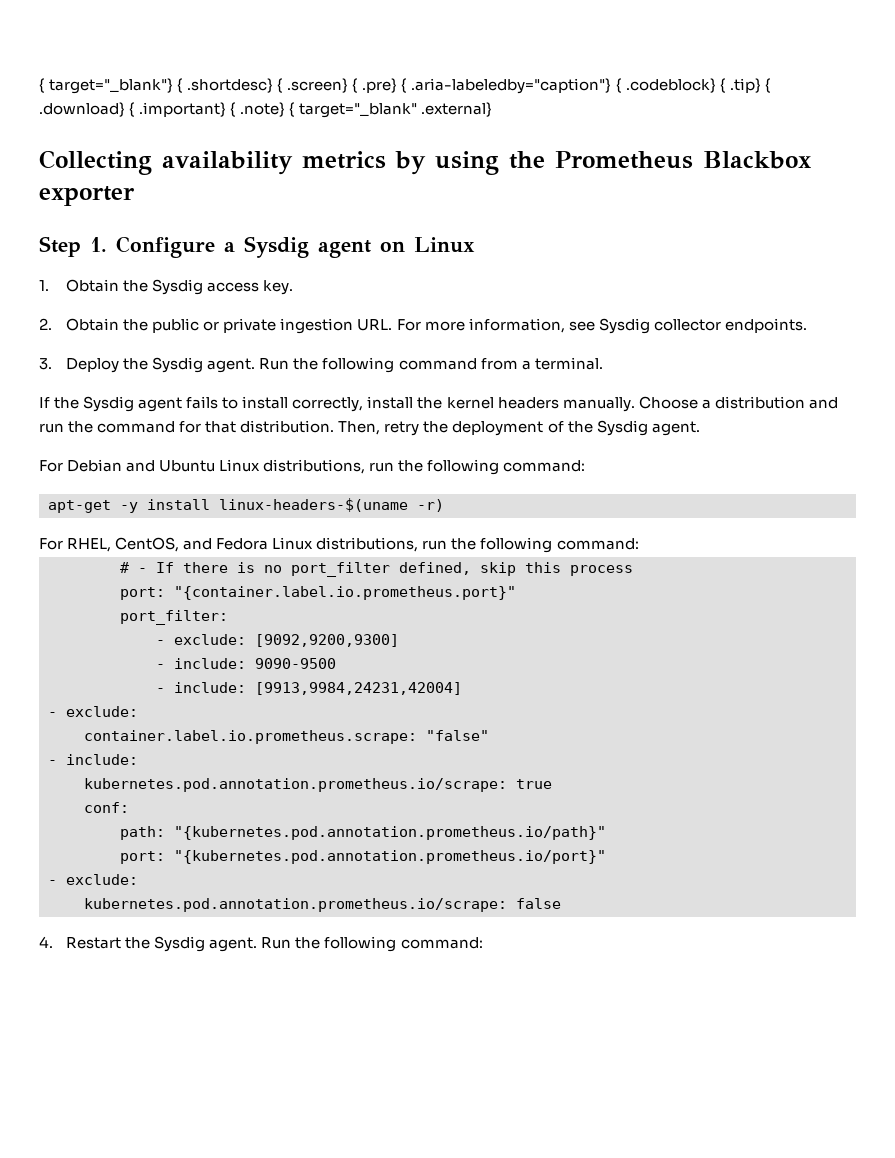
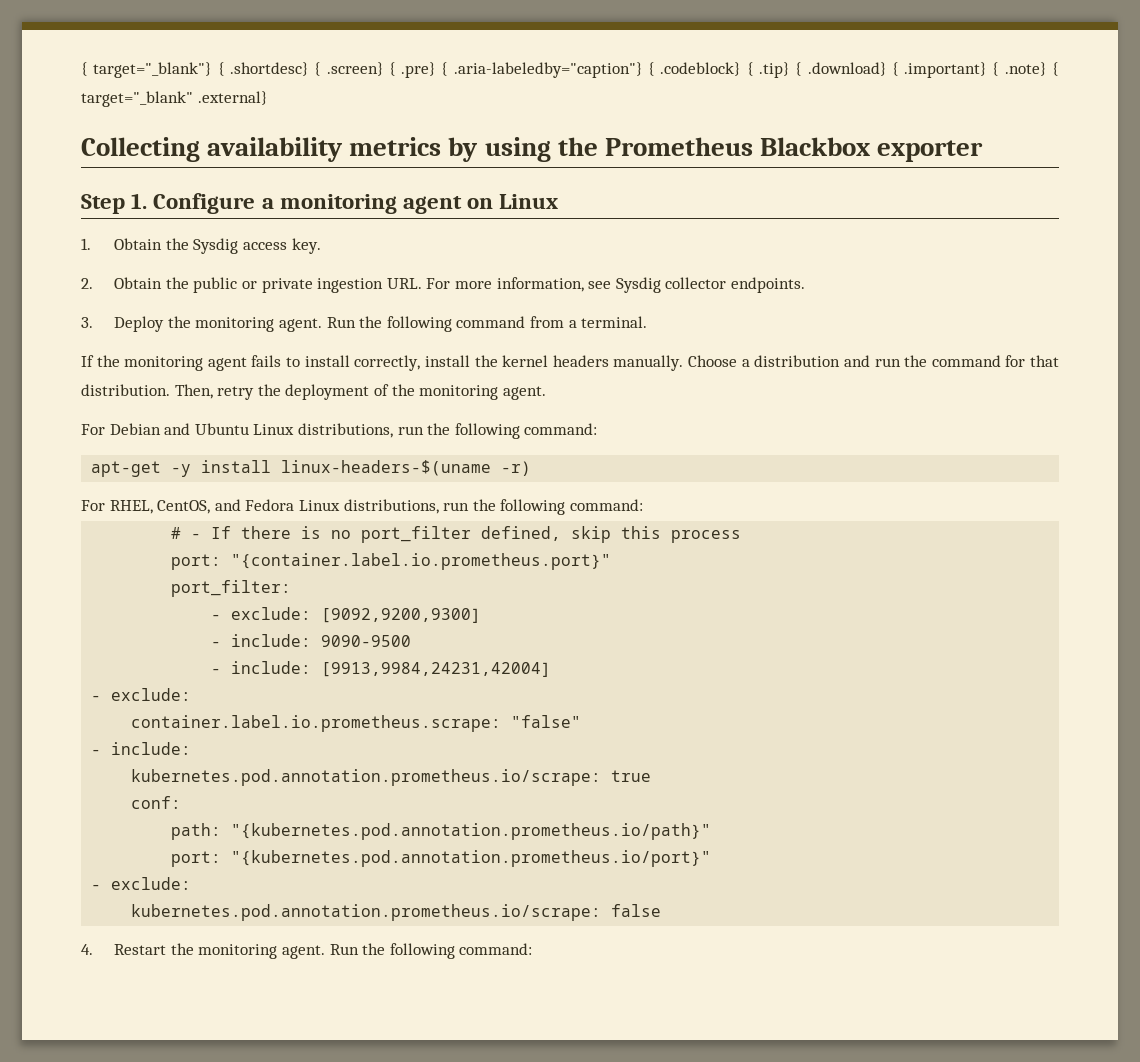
[244,236,309,258] Sysdig -> [279,194,397,214] monitoring
[152,357,204,373] Sysdig -> [195,317,275,332] monitoring
[83,396,135,412] Sysdig -> [124,356,204,371] monitoring
[596,420,648,436] Sysdig -> [419,385,499,400] monitoring
[154,936,206,952] Sysdig -> [198,944,278,959] monitoring

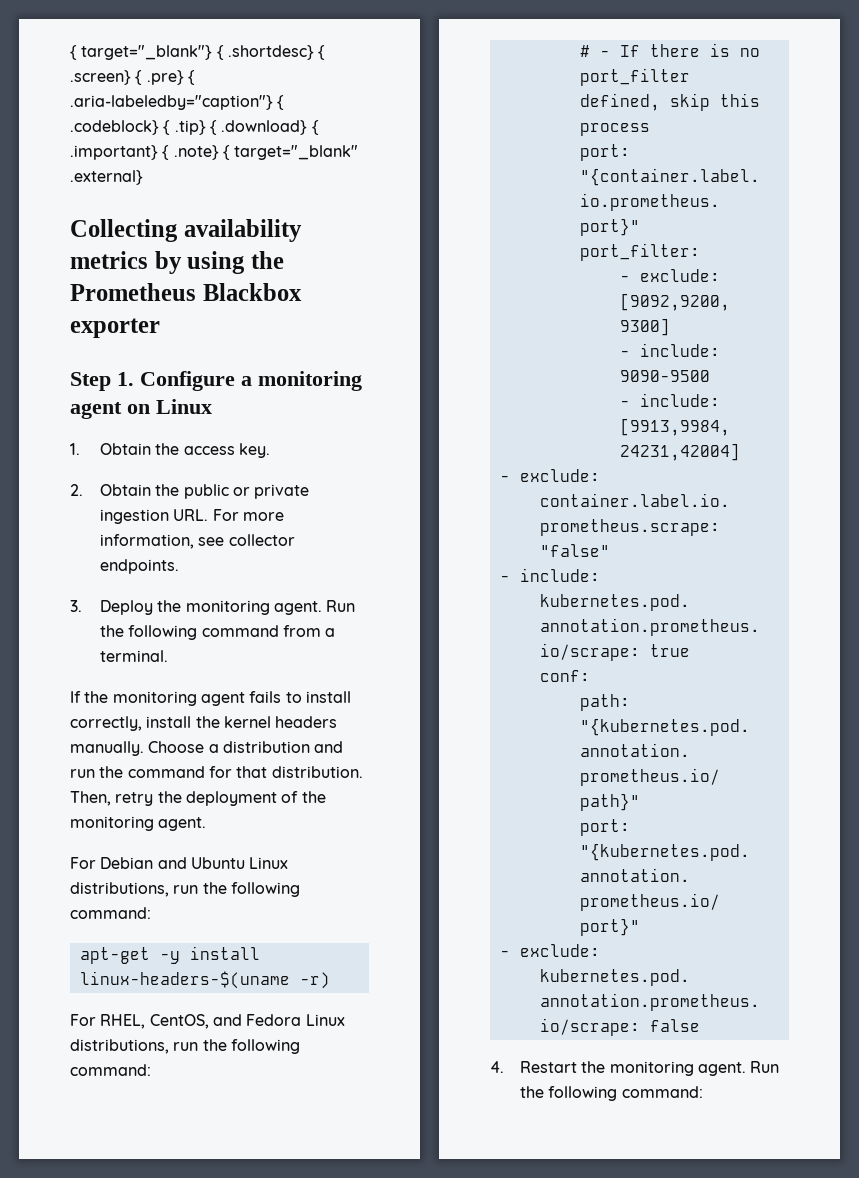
[193,238,239,254] Sysdig -> (180, 449) none
[615,277,661,293] Sysdig -> (225, 541) none

